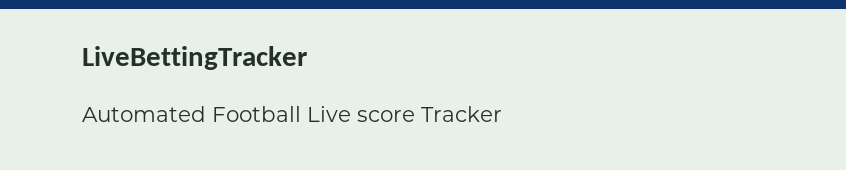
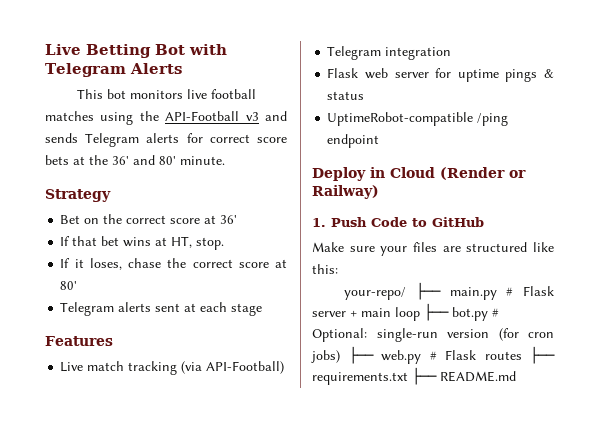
[82,46,307,70] [82,106,502,122] LiveBettingTracker // Automated Football Live score Tracker -> [45,44,227,58] [45,63,182,77] [77,89,257,99] [45,111,287,125] [45,133,287,147] [45,155,225,165] [45,189,111,202] [60,214,238,224] [60,236,225,250] [60,258,287,270] [60,281,78,290] [60,302,263,316] [45,336,113,346] [60,361,285,375] [327,46,452,60] [327,68,554,82] [327,91,365,100] [327,112,509,126] [327,134,380,148] [312,167,526,181] [312,185,379,199] [312,217,484,227] [312,242,554,256] [312,264,338,274] [344,282,554,300] [312,303,499,321] [312,328,554,342] [311,346,555,364] [312,367,516,385] Live Betting Bot with Telegram Alerts // This bot monitors live football matches using the API-Football v3 and sends Telegram alerts for correct score bets at the 36' and 80' minute. // Strategy // Bet on the correct score at 36' // If that bet wins at HT, stop. // If it loses, chase the correct score at 80' // Telegram alerts sent at each stage // Features // Live match tracking (via API-Football) // Telegram integration // Flask web server for uptime pings & status // UptimeRobot-compatible /ping endpoint // Deploy in Cloud (Render or Railway) // 1. Push Code to GitHub // Make sure your files are structured like this: // your-repo/ ├── main.py # Flask server + main loop ├── bot.py # Optional: single-run version (for cron jobs) ├── web.py # Flask routes ├── requirements.txt ├── README.md

